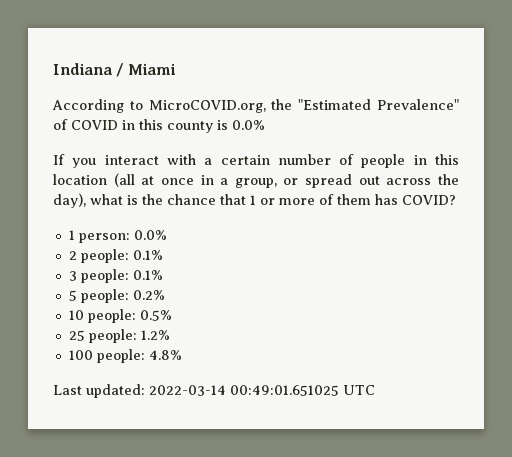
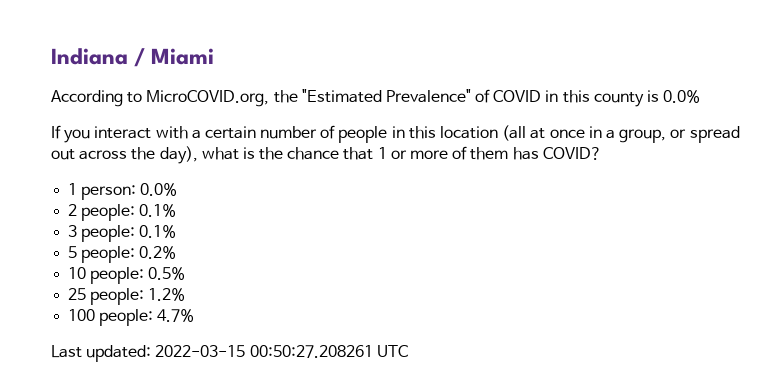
[148,350,182,360] 4.8% -> [157,309,195,322] 4.7%
[149,385,339,396] 2022-03-14 00:49:01.651025 -> [155,345,373,358] 2022-03-15 00:50:27.208261

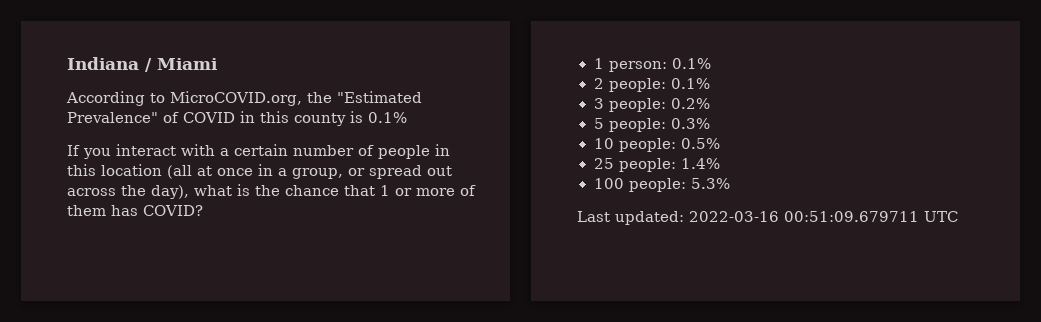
[663,90,701,103] 0.0% -> [368,112,407,123] 0.1%
[140,183,178,196] 0.0% -> [671,58,711,69] 0.1%
[139,225,177,238] 0.1% -> [670,98,710,109] 0.2%
[139,246,177,259] 0.2% -> [670,118,710,129] 0.3%
[148,288,186,301] 1.2% -> [680,158,720,169] 1.4%
[157,309,195,322] 4.7% -> [690,178,730,189] 5.3%
[155,345,373,358] 2022-03-15 00:50:27.208261 -> [689,211,919,222] 2022-03-16 00:51:09.679711

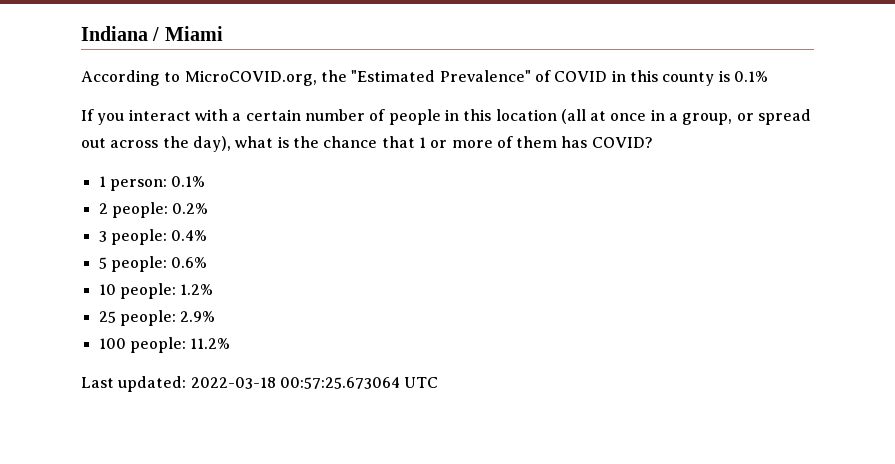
[670,78,710,89] 0.1% -> [172,203,209,214] 0.2%
[670,98,710,109] 0.2% -> [171,230,208,241] 0.4%
[670,118,710,129] 0.3% -> [171,257,208,268] 0.6%
[680,138,720,149] 0.5% -> [180,284,214,295] 1.2%
[680,158,720,169] 1.4% -> [180,311,216,322] 2.9%
[690,178,730,189] 5.3% -> [190,338,231,349] 11.2%
[689,211,919,222] 2022-03-16 00:51:09.679711 -> [190,377,400,389] 2022-03-18 00:57:25.673064

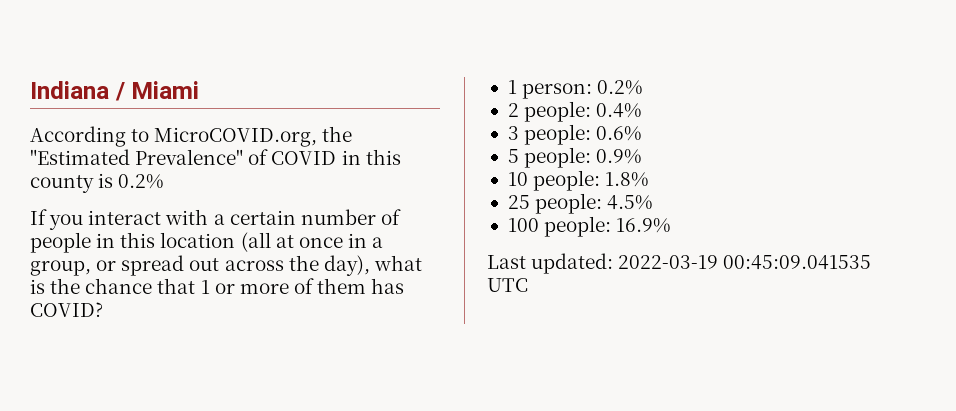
[733,71,768,82] 0.1% -> [118,174,165,189] 0.2%
[171,176,206,187] 0.1% -> [597,80,644,95] 0.2%
[172,203,209,214] 0.2% -> [596,103,643,118] 0.4%
[171,230,208,241] 0.4% -> [596,126,643,141] 0.6%
[171,257,208,268] 0.6% -> [596,149,643,164] 0.9%
[180,284,214,295] 1.2% -> [605,172,650,187] 1.8%
[180,311,216,322] 2.9% -> [607,195,654,210] 4.5%
[190,338,231,349] 11.2% -> [616,218,672,233] 16.9%
[190,377,400,389] 2022-03-18 00:57:25.673064 -> [618,255,872,270] 2022-03-19 00:45:09.041535

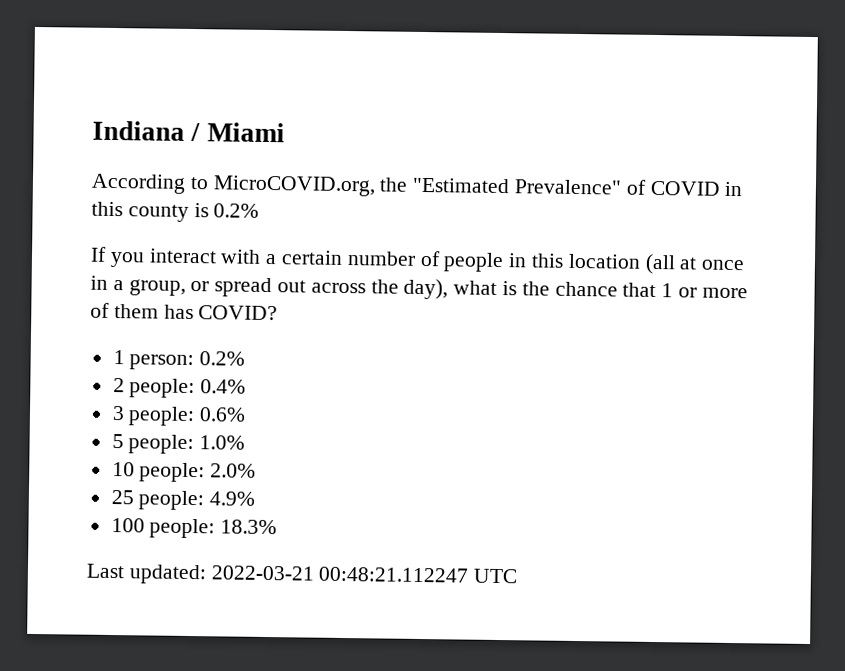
[596,149,643,164] 0.9% -> [199,435,246,450] 1.0%
[605,172,650,187] 1.8% -> [210,463,257,478] 2.0%
[607,195,654,210] 4.5% -> [209,491,256,506] 4.9%
[616,218,672,233] 16.9% -> [220,519,278,535] 18.3%
[618,255,872,270] 2022-03-19 00:45:09.041535 -> [210,565,469,583] 2022-03-21 00:48:21.112247

